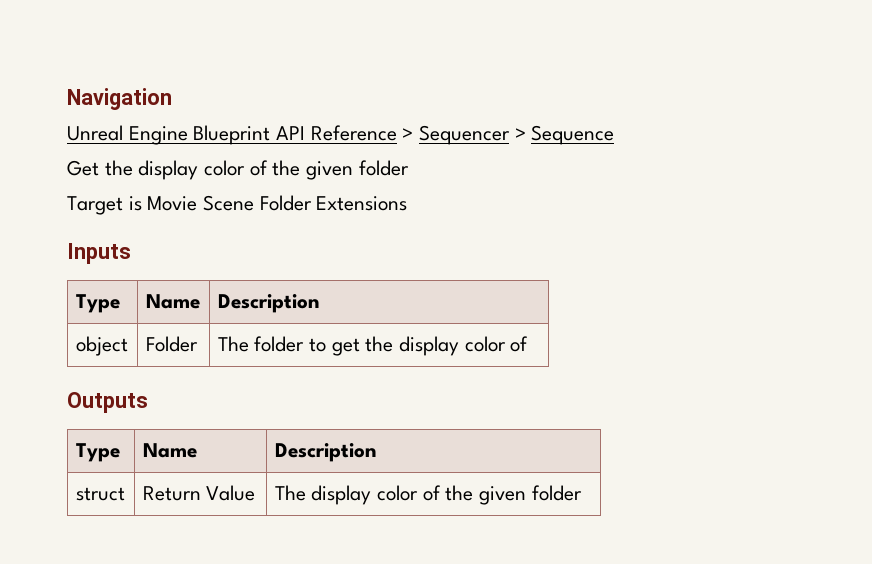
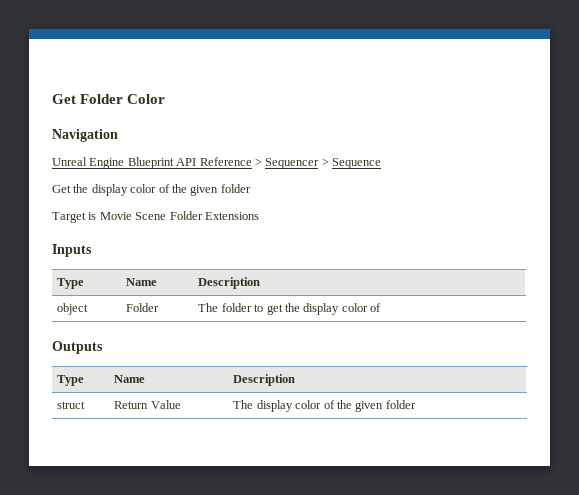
(67, 99) none -> [52,94,166,104] Get Folder Color //

